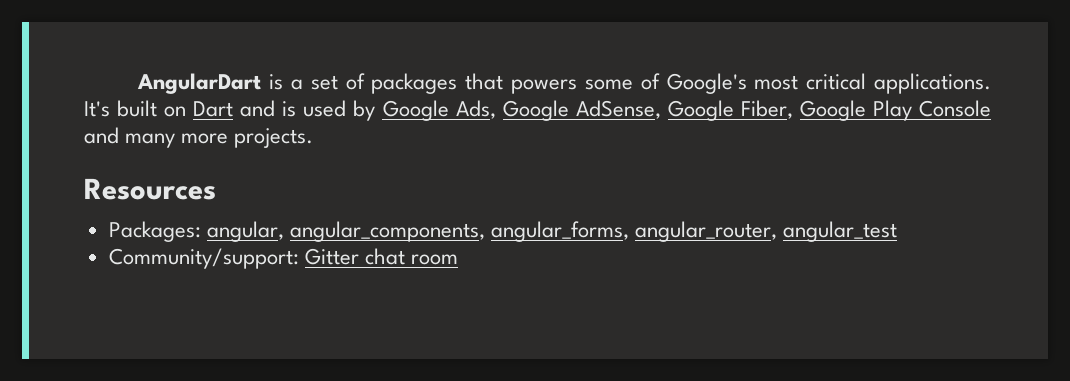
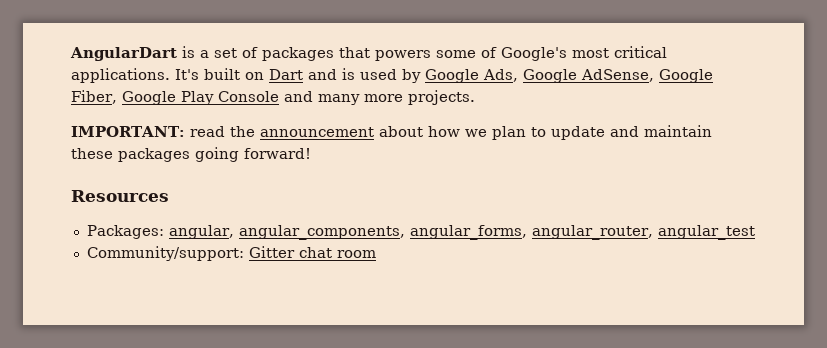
(314, 138) none -> [71,125,712,140] [71,147,311,162] // IMPORTANT: read the announcement about how we plan to update and maintain these packages going forward!

